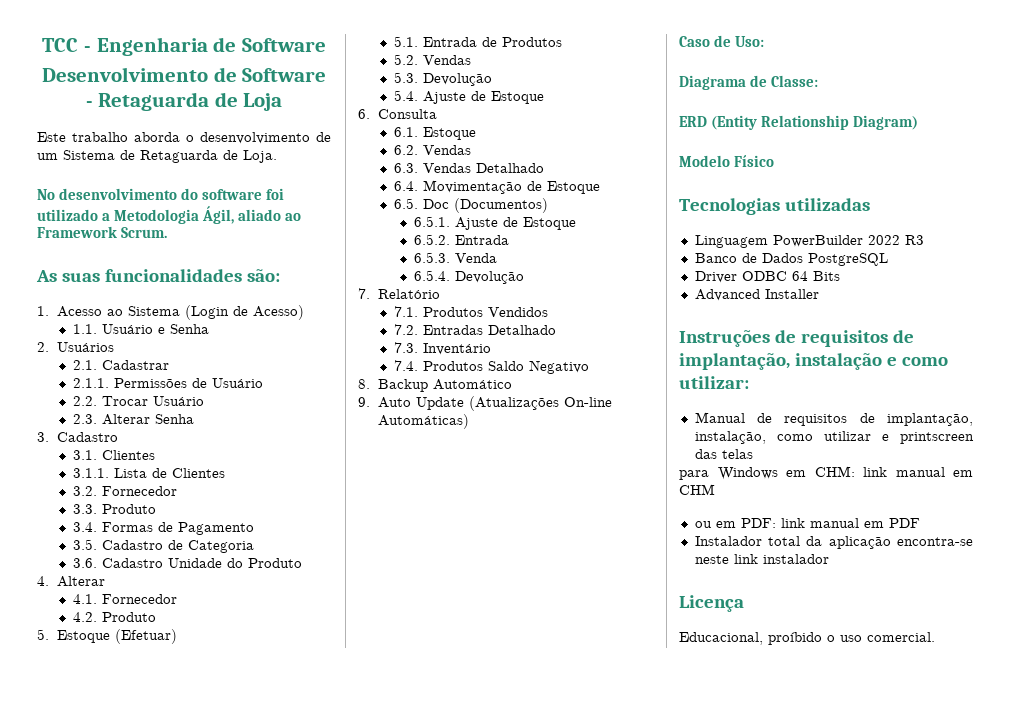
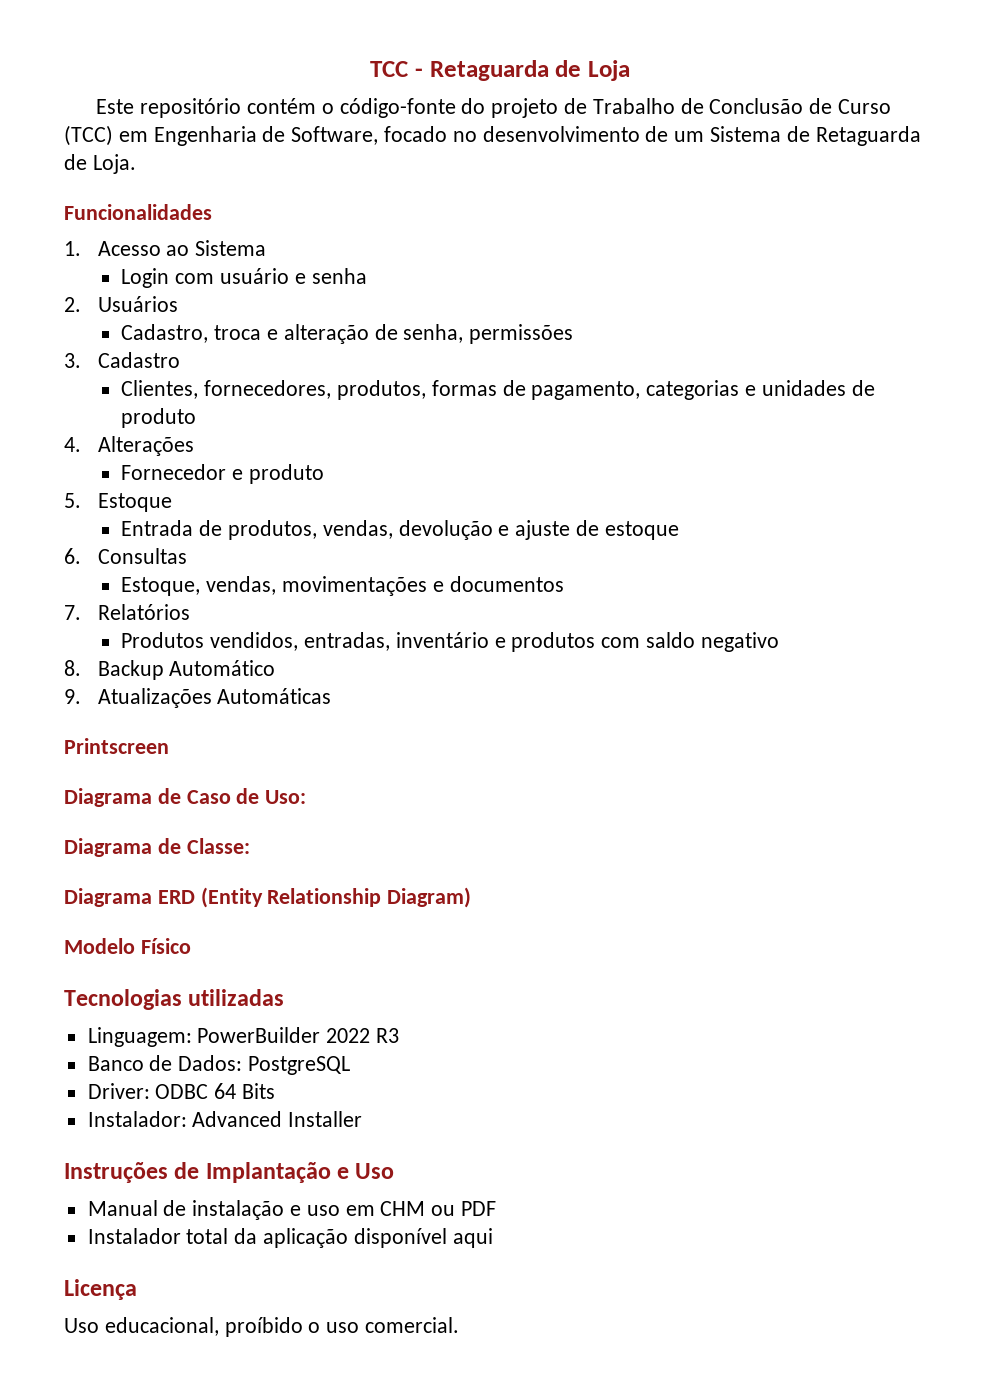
[96,37,326,56] [41,67,327,82] [85,92,283,111] [37,132,194,142] Engenharia de Software // Desenvolvimento de Software - Retaguarda de Loja // Este trabalho aborda o -> [429,60,630,81] [96,98,891,118] [64,125,477,146] Retaguarda de Loja // Este repositório contém o código-fonte do projeto de Trabalho de Conclusão de Curso (TCC) em Engenharia de Software, focado no
[37,188,284,200] [37,206,301,224] [37,226,167,238] [36,269,280,282] [37,305,305,320] [73,324,210,334] [37,342,115,352] [73,360,170,370] [73,378,264,388] [73,396,205,406] [73,414,195,425] [37,432,119,442] [73,450,156,460] [73,468,226,478] [73,486,178,496] [73,504,157,514] [73,522,255,535] [73,539,255,553] [73,558,303,568] No desenvolvimento do software foi utilizado a Metodologia Ágil, aliado ao Framework Scrum. // As suas funcionalidades são: // 1. Acesso ao Sistema (Login de Acesso) // 1.1. Usuário e Senha // 2. Usuários // 2.1. Cadastrar // 2.1.1. Permissões de Usuário // 2.2. Trocar Usuário // 2.3. Alterar Senha // 3. Cadastro // 3.1. Clientes // 3.1.1. Lista de Clientes // 3.2. Fornecedor // 3.3. Produto // 3.4. Formas de Pagamento // 3.5. Cadastro de Categoria // 3.6. Cadastro Unidade do Produto -> [64,204,212,220] [64,240,267,256] [121,268,367,288] [64,296,178,312] [121,324,574,344] [64,352,180,368] [121,380,875,400] [121,408,197,428] Funcionalidades // 1. Acesso ao Sistema // Login com usuário e senha // 2. Usuários // Cadastro, troca e alteração de senha, permissões // 3. Cadastro // Clientes, fornecedores, produtos, formas de pagamento, categorias e unidades de produto
[57,576,106,587] [73,594,178,604] [73,612,157,622] Alterar // 4.1. Fornecedor // 4.2. Produto -> [97,436,194,456] [121,464,324,484] Alterações // Fornecedor e produto
[115,629,178,644] [394,36,563,47] [394,54,472,65] [394,72,493,86] [394,90,545,104] [358,109,438,119] [394,127,477,140] [394,145,472,155] [394,163,545,173] [394,180,601,194] [394,198,549,213] [414,216,577,230] [414,234,510,245] [414,252,498,263] [414,270,525,284] [358,288,441,299] [394,306,549,317] [394,324,557,335] [394,342,492,355] [394,360,590,374] (Efetuar) // 5.1. Entrada de Produtos // 5.2. Vendas // 5.3. Devolução // 5.4. Ajuste de Estoque // 6. Consulta // 6.1. Estoque // 6.2. Vendas // 6.3. Vendas Detalhado // 6.4. Movimentação de Estoque // 6.5. Doc (Documentos) // 6.5.1. Ajuste de Estoque // 6.5.2. Entrada // 6.5.3. Venda // 6.5.4. Devolução // 7. Relatório // 7.1. Produtos Vendidos // 7.2. Entradas Detalhado // 7.3. Inventário // 7.4. Produtos Saldo Negativo -> [121,520,679,540] [64,548,187,564] [121,576,564,596] [64,604,190,620] [121,632,779,652] // Entrada de produtos, vendas, devolução e ajuste de estoque // 6. Consultas // Estoque, vendas, movimentações e documentos // 7. Relatórios // Produtos vendidos, entradas, inventário e produtos com saldo negativo
[378,396,613,411] [378,414,470,429] Auto Update (Atualizações On-line Automáticas) // -> [97,688,332,708] [64,738,169,754] [64,788,181,807] Atualizações Automáticas // Printscreen // Diagrama de
(818, 81) none -> [64,888,152,907] Diagrama
[694,235,768,248] Linguagem -> [87,1027,192,1047] Linguagem:
[761,253,803,263] Dados -> [178,1055,243,1071] Dados:
[694,271,737,283] Driver -> [87,1083,150,1099] Driver:
(840, 276) none -> [87,1111,187,1127] Instalador:
[800,330,914,347] [679,353,948,370] [679,376,749,389] [694,412,973,426] [694,431,974,444] [694,449,753,459] [679,466,973,480] [679,484,715,495] [694,518,884,528] requisitos de implantação, instalação e como utilizar: // Manual de requisitos de implantação, instalação, como utilizar e printscreen das telas // para Windows em CHM: link manual em CHM // ou em PDF: link manual em -> [205,1162,395,1183] [87,1200,456,1220] Implantação e Uso // Manual de instalação e uso em CHM ou
[897,537,973,546] [694,554,829,564] encontra-se neste link instalador -> [353,1228,493,1248] disponível aqui
[679,632,763,645] Educacional, -> [64,1317,219,1336] Uso educacional,

